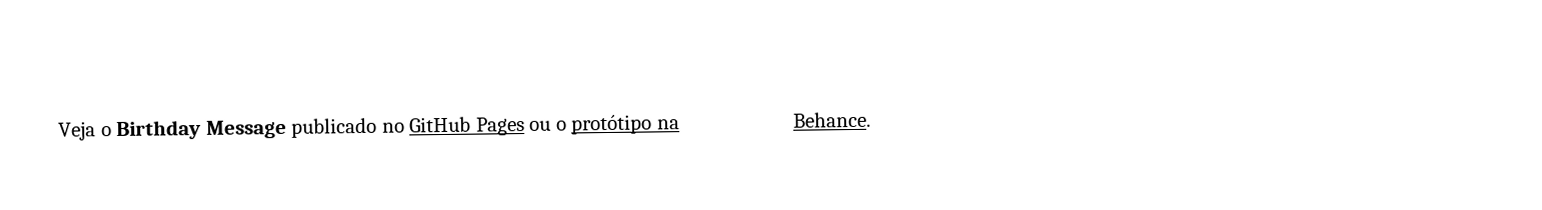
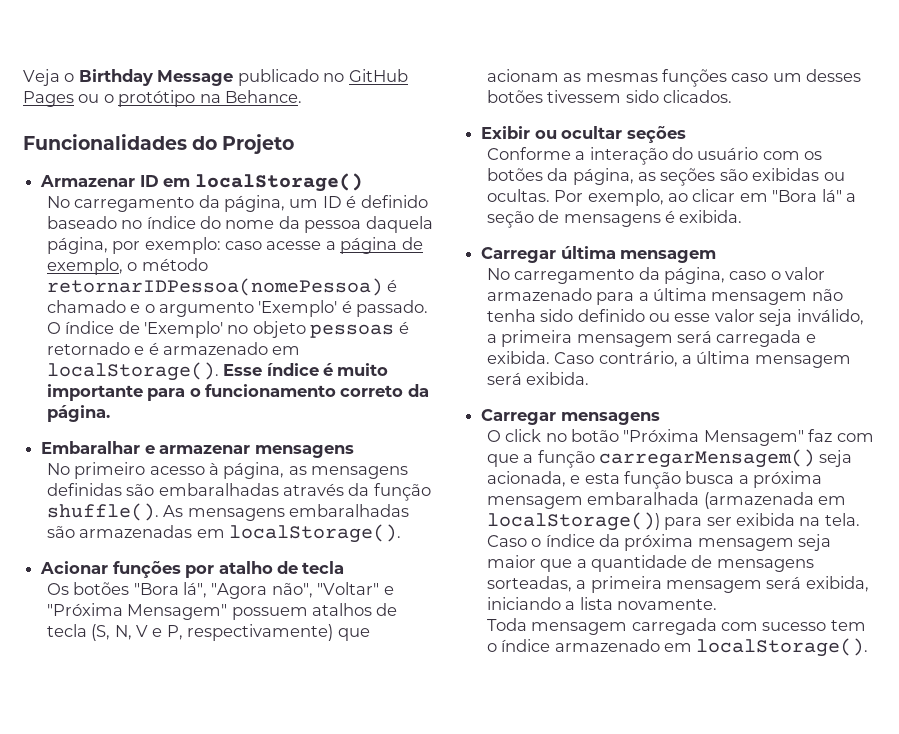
(871, 119) none -> [23,134,295,154] [40,173,363,192] [46,195,428,212] [46,216,433,233] [46,237,423,254] [46,258,208,275] [46,278,398,296] [46,300,429,317] [46,321,409,338] [46,342,301,355] [46,362,389,381] [46,384,429,401] [46,405,110,422] [41,441,354,458] [46,462,409,479] [46,483,431,501] [46,503,410,521] [46,524,402,543] [40,561,345,578] [46,582,394,599] [46,603,398,620] [46,624,370,641] [486,69,862,87] [486,90,733,103] [481,126,686,143] [486,147,823,165] [486,168,845,186] [486,189,857,206] [486,210,743,228] [481,246,717,263] [486,267,826,284] [486,288,843,305] [486,309,864,326] [486,330,816,347] [486,351,851,368] [486,372,590,385] [481,409,660,425] [486,429,874,446] [486,449,853,468] [486,471,823,489] [486,492,847,509] [486,512,860,531] [486,534,832,551] [486,555,814,572] [486,576,869,593] [486,597,718,610] [486,618,866,635] [486,638,869,657] // Funcionalidades do Projeto // Armazenar ID em localStorage() // No carregamento da página, um ID é definido baseado no índice do nome da pessoa daquela página, por exemplo: caso acesse a página de exemplo, o método retornarIDPessoa(nomePessoa) é chamado e o argumento 'Exemplo' é passado. O índice de 'Exemplo' no objeto pessoas é retornado e é armazenado em localStorage(). Esse índice é muito importante para o funcionamento correto da página. // Embaralhar e armazenar mensagens // No primeiro acesso à página, as mensagens definidas são embaralhadas através da função shuffle(). As mensagens embaralhadas são armazenadas em localStorage(). // Acionar funções por atalho de tecla // Os botões "Bora lá", "Agora não", "Voltar" e "Próxima Mensagem" possuem atalhos de tecla (S, N, V e P, respectivamente) que acionam as mesmas funções caso um desses botões tivessem sido clicados. // Exibir ou ocultar seções // Conforme a interação do usuário com os botões da página, as seções são exibidas ou ocultas. Por exemplo, ao clicar em "Bora lá" a seção de mensagens é exibida. // Carregar última mensagem // No carregamento da página, caso o valor armazenado para a última mensagem não tenha sido definido ou esse valor seja inválido, a primeira mensagem será carregada e exibida. Caso contrário, a última mensagem será exibida. // Carregar mensagens // O click no botão "Próxima Mensagem" faz com que a função carregarMensagem() seja acionada, e esta função busca a próxima mensagem embaralhada (armazenada em localStorage()) para ser exibida na tela. Caso o índice da próxima mensagem seja maior que a quantidade de mensagens sorteadas, a primeira mensagem será exibida, iniciando a lista novamente. // Toda mensagem carregada com sucesso tem o índice armazenado em localStorage().

